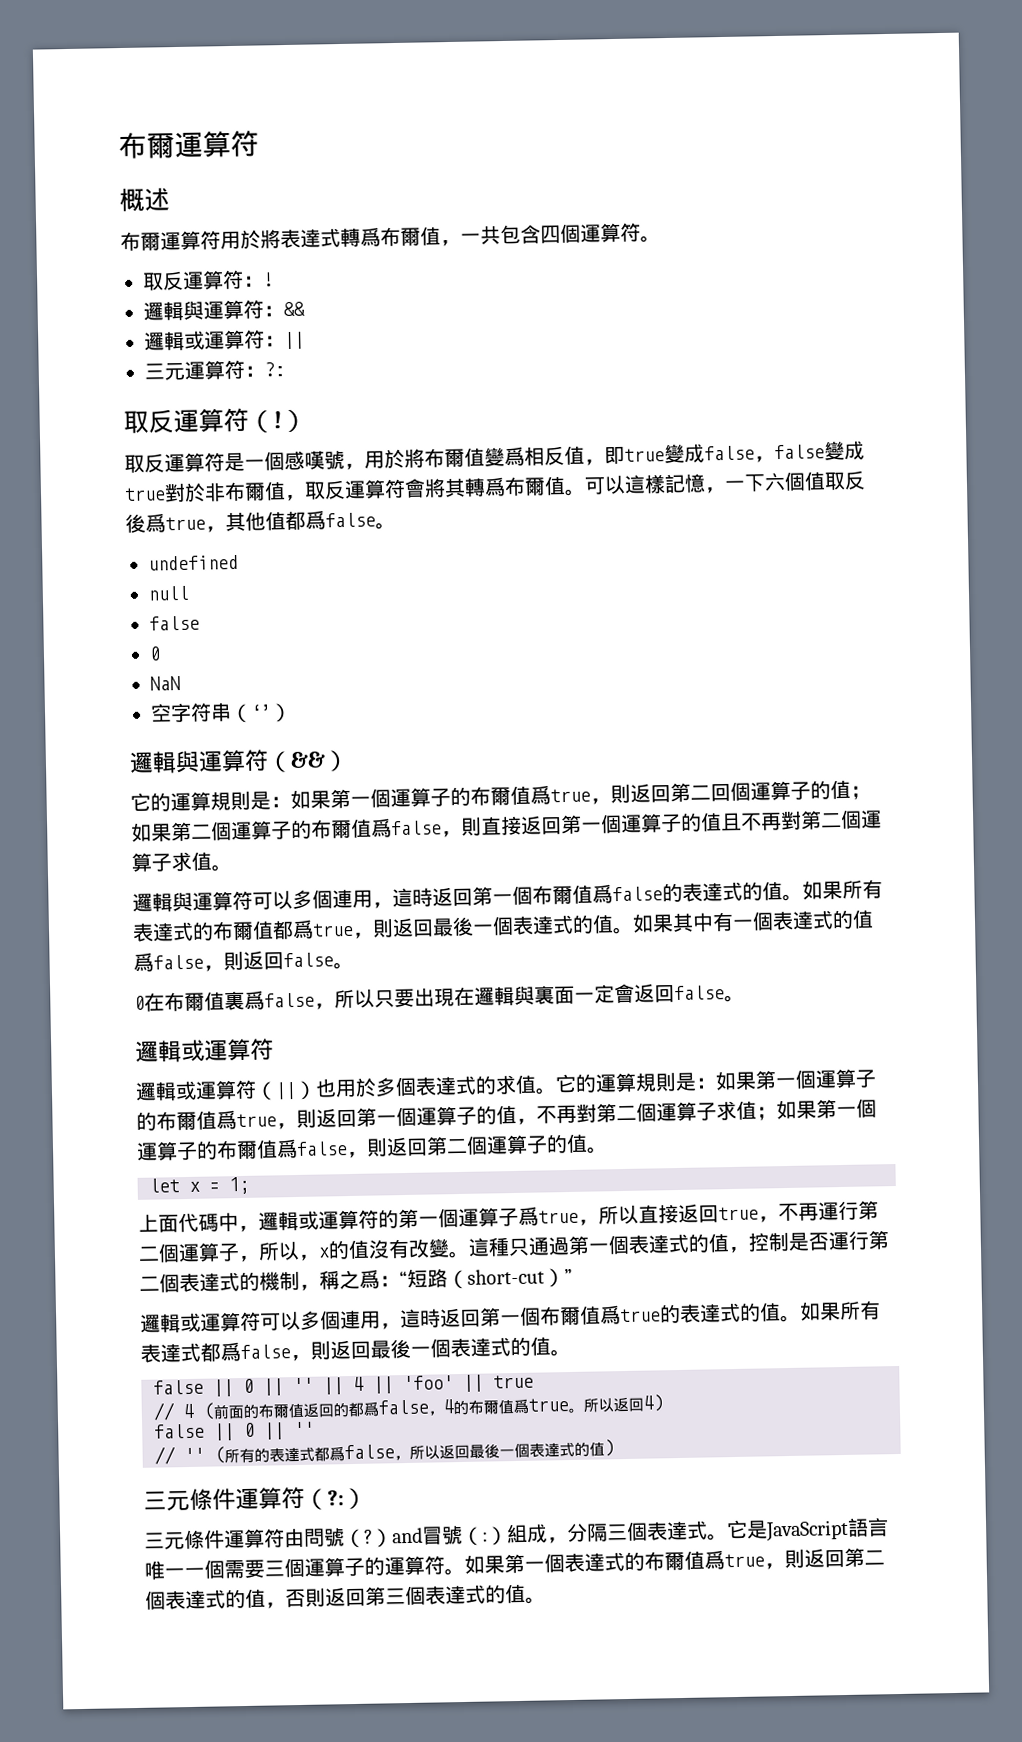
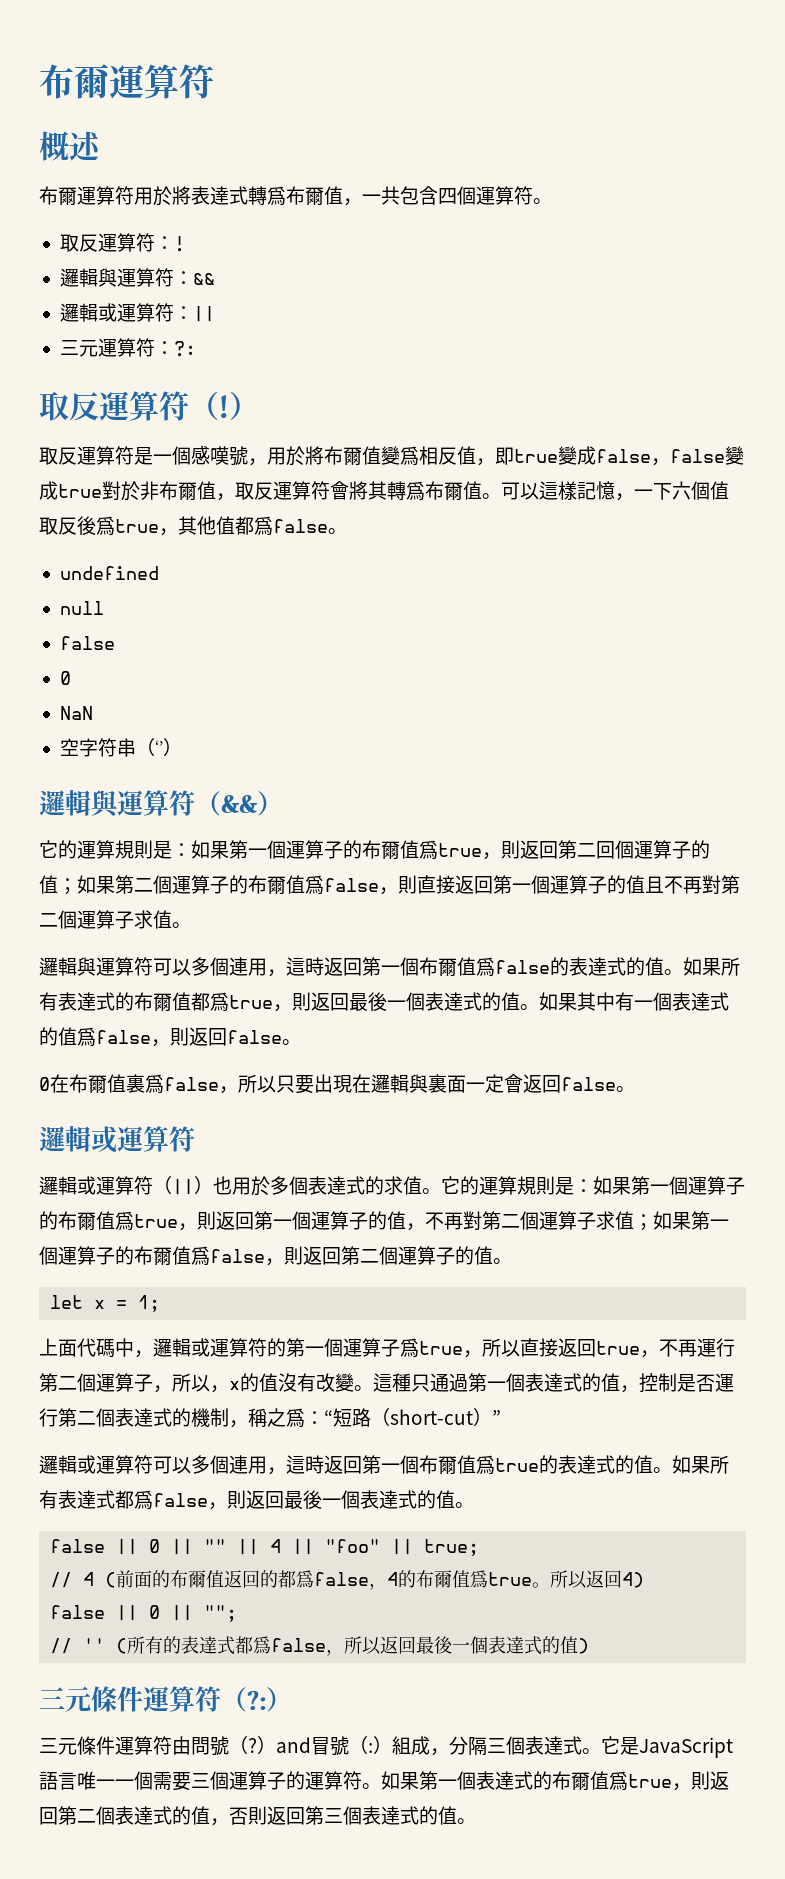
[293,1377,314,1393] '' -> [204,1539,227,1553] ""
[403,1374,534,1392] 'foo' || true -> [325,1539,480,1556] "foo" || true;
[294,1421,315,1437] '' -> [204,1605,238,1622] "";

